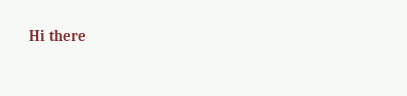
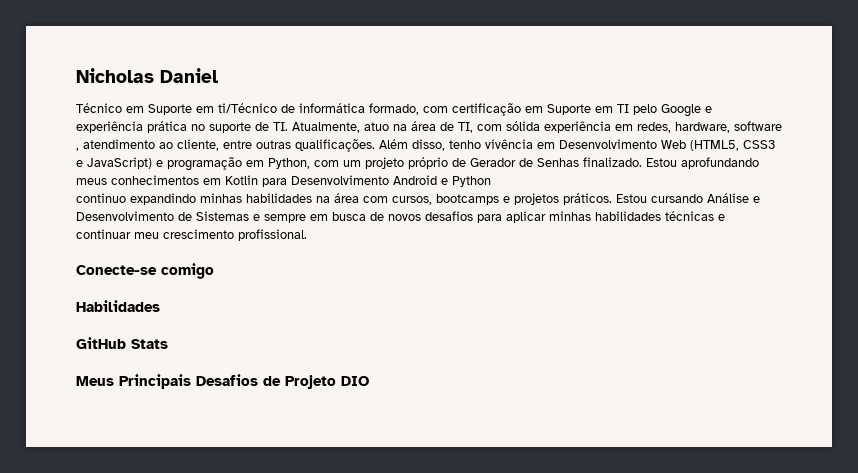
[29,29,87,41] Hi there -> [76,68,218,83] [76,103,712,117] [76,121,782,133] [76,139,775,152] [76,157,759,171] [76,175,491,187] [76,193,760,205] [76,211,725,223] [76,229,307,241] [76,263,214,279] [76,300,160,312] [76,337,168,349] [76,374,369,389] Nicholas Daniel // Técnico em Suporte em ti/Técnico de informática formado, com certificação em Suporte em TI pelo Google e experiência prática no suporte de TI. Atualmente, atuo na área de TI, com sólida experiência em redes, hardware, software , atendimento ao cliente, entre outras qualificações. Além disso, tenho vivência em Desenvolvimento Web (HTML5, CSS3 e JavaScript) e programação em Python, com um projeto próprio de Gerador de Senhas finalizado. Estou aprofundando meus conhecimentos em Kotlin para Desenvolvimento Android e Python // continuo expandindo minhas habilidades na área com cursos, bootcamps e projetos práticos. Estou cursando Análise e Desenvolvimento de Sistemas e sempre em busca de novos desafios para aplicar minhas habilidades técnicas e continuar meu crescimento profissional. // Conecte-se comigo // Habilidades // GitHub Stats // Meus Principais Desafios de Projeto DIO

